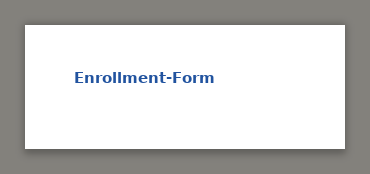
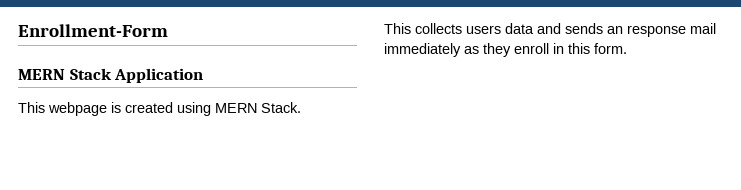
(215, 77) none -> [18,68,204,83] [18,102,301,116] [384,23,716,37] [384,43,627,57] // MERN Stack Application // This webpage is created using MERN Stack. // This collects users data and sends an response mail immediately as they enroll in this form.

